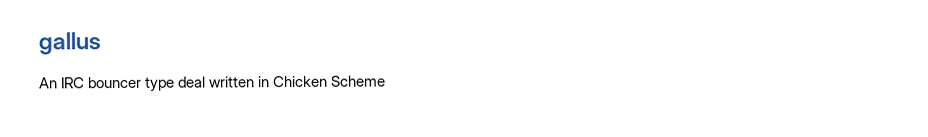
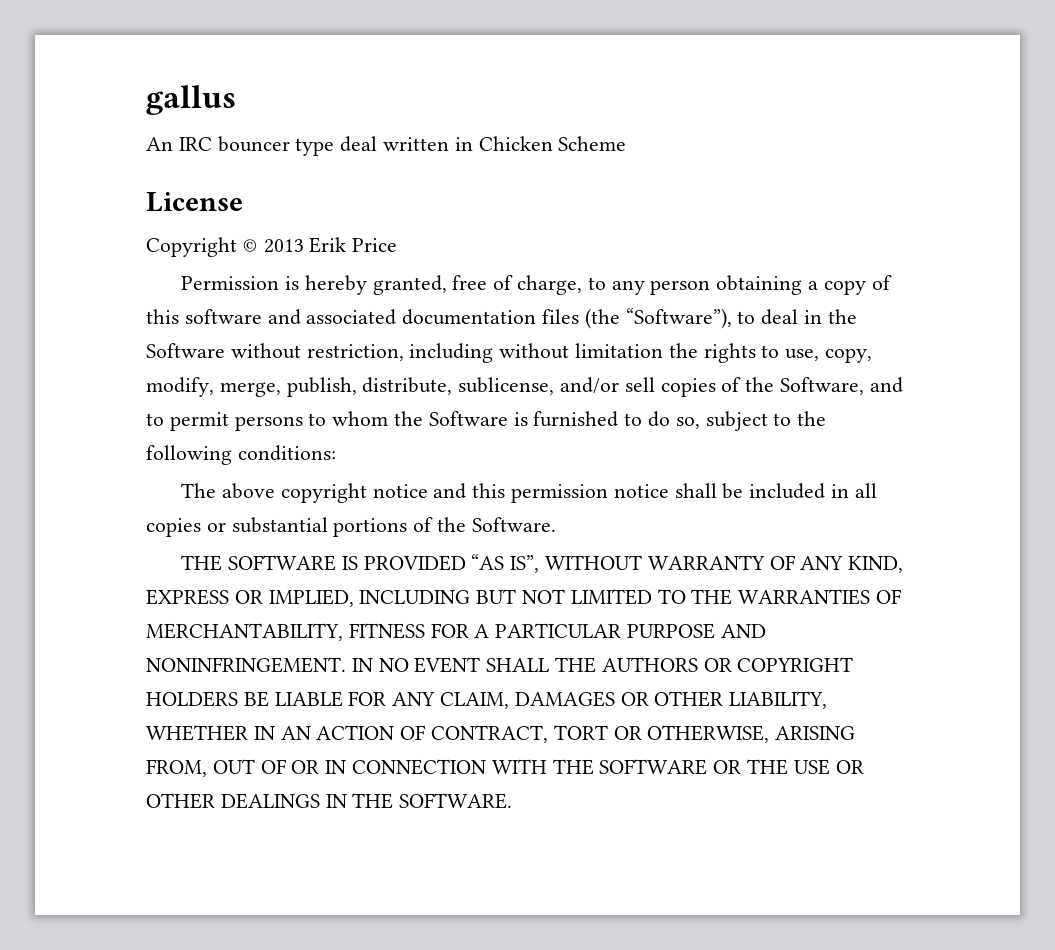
(387, 81) none -> [146,192,243,212] [146,237,398,257] [181,275,892,295] [146,308,857,329] [146,343,873,363] [146,377,903,397] [146,411,827,431] [146,445,336,465] [181,483,877,503] [146,517,556,537] [181,554,904,573] [146,589,903,607] [146,623,766,641] [146,657,854,673] [146,691,828,709] [146,725,856,743] [146,759,864,777] [146,793,513,809] // License // Copyright © 2013 Erik Price // Permission is hereby granted, free of charge, to any person obtaining a copy of this software and associated documentation files (the “Software”), to deal in the Software without restriction, including without limitation the rights to use, copy, modify, merge, publish, distribute, sublicense, and/or sell copies of the Software, and to permit persons to whom the Software is furnished to do so, subject to the following conditions: // The above copyright notice and this permission notice shall be included in all copies or substantial portions of the Software. // THE SOFTWARE IS PROVIDED “AS IS”, WITHOUT WARRANTY OF ANY KIND, EXPRESS OR IMPLIED, INCLUDING BUT NOT LIMITED TO THE WARRANTIES OF MERCHANTABILITY, FITNESS FOR A PARTICULAR PURPOSE AND NONINFRINGEMENT. IN NO EVENT SHALL THE AUTHORS OR COPYRIGHT HOLDERS BE LIABLE FOR ANY CLAIM, DAMAGES OR OTHER LIABILITY, WHETHER IN AN ACTION OF CONTRACT, TORT OR OTHERWISE, ARISING FROM, OUT OF OR IN CONNECTION WITH THE SOFTWARE OR THE USE OR OTHER DEALINGS IN THE SOFTWARE.

